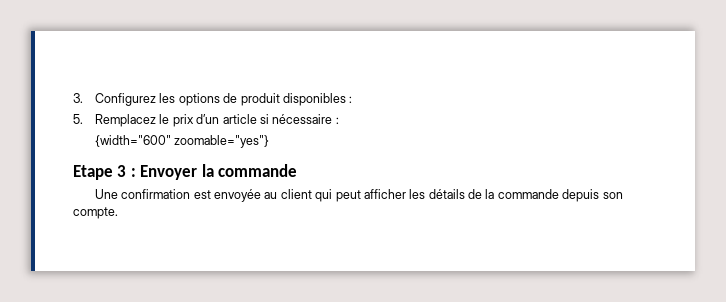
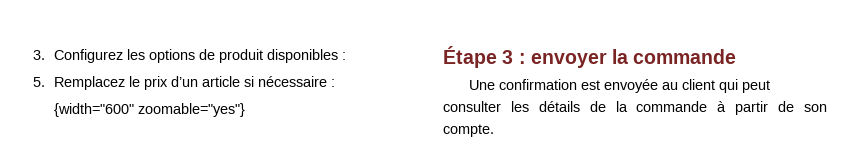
[73,165,113,180] Etape -> [443,46,497,68] Étape
[140,165,198,180] Envoyer -> [530,52,607,68] envoyer
[363,189,406,199] afficher -> [443,101,501,112] consulter
[562,189,600,202] depuis -> [717,101,795,115] à partir de

